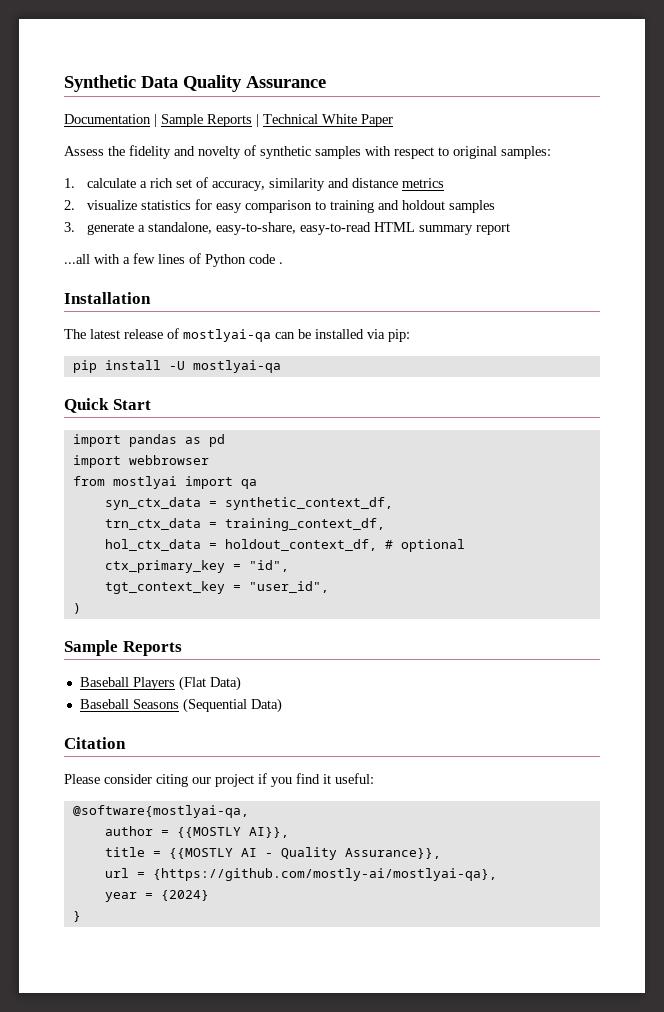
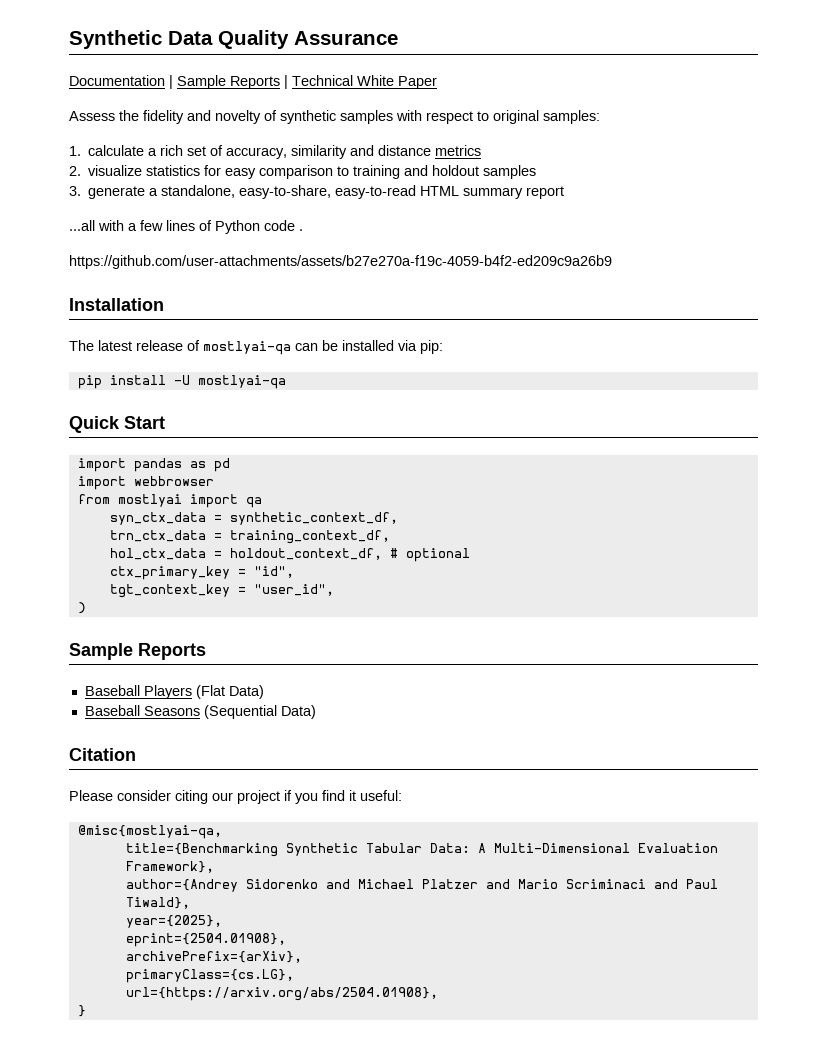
(283, 263) none -> [69,255,612,269] // https://github.com/user-attachments/assets/b27e270a-f19c-4059-b4f2-ed209c9a26b9
[72,805,249,818] [104,826,289,838] [104,847,441,860] [104,868,497,881] [104,890,209,902] @software{mostlyai-qa, // author = {{MOSTLY AI}}, // title = {{MOSTLY AI - Quality Assurance}}, // url = {https://github.com/mostly-ai/mostlyai-qa}, // year = {2024} -> [77,825,222,839] [125,843,718,857] [125,861,214,873] [125,879,718,892] [125,897,190,909] [125,915,222,928] [125,933,286,947] [125,951,302,963] [125,969,294,983] [125,987,438,1001] @misc{mostlyai-qa, // title={Benchmarking Synthetic Tabular Data: A Multi-Dimensional Evaluation Framework}, // author={Andrey Sidorenko and Michael Platzer and Mario Scriminaci and Paul Tiwald}, // year={2025}, // eprint={2504.01908}, // archivePrefix={arXiv}, // primaryClass={cs.LG}, // url={https://arxiv.org/abs/2504.01908},

